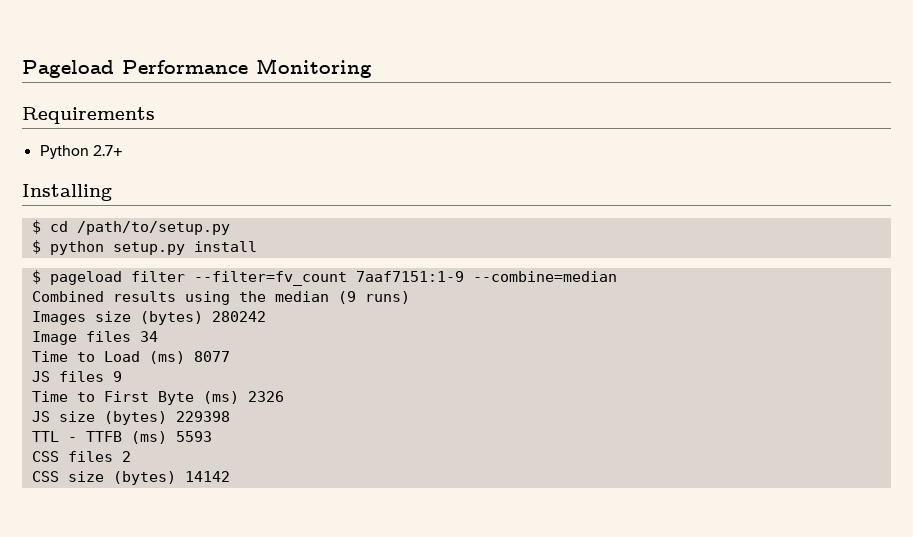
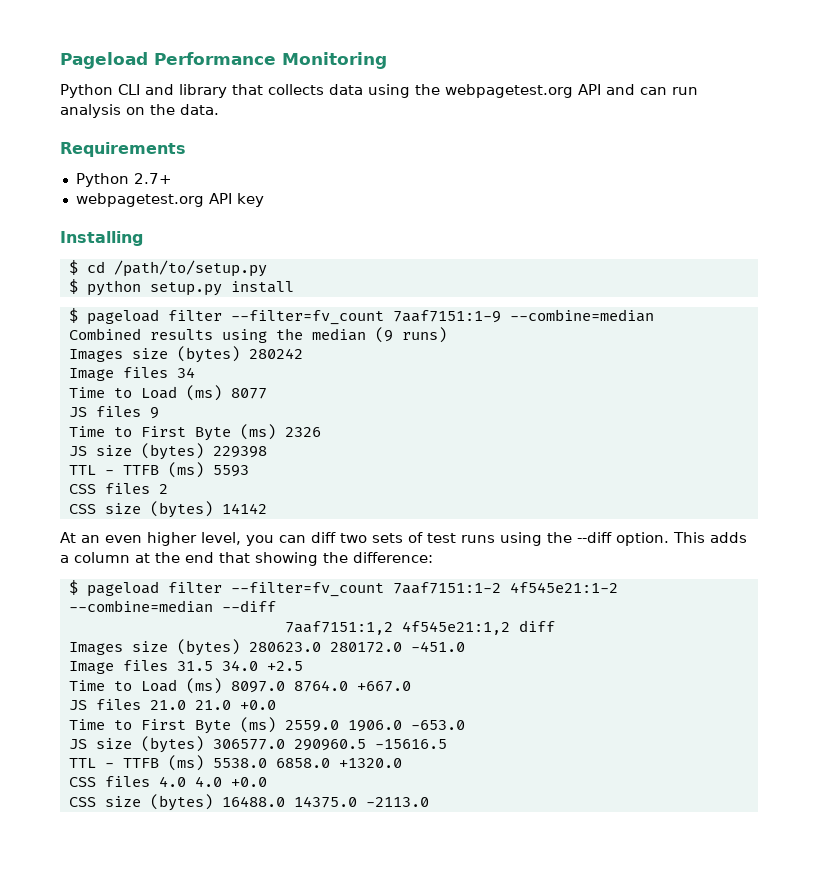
(372, 68) none -> [60,84,698,98] [60,104,219,118] // Python CLI and library that collects data using the webpagetest.org API and can run analysis on the data.
(123, 150) none -> [75,193,264,207] // webpagetest.org API key
(230, 476) none -> [60,532,747,546] [60,552,433,566] [68,580,618,597] [68,600,276,613] [284,620,555,635] [68,639,465,656] [68,660,303,674] [68,678,411,694] [68,699,276,710] [68,717,465,734] [68,736,447,753] [68,755,402,771] [68,776,267,787] [68,794,429,811] // At an even higher level, you can diff two sets of test runs using the --diff option. This adds a column at the end that showing the difference: // $ pageload filter --filter=fv_count 7aaf7151:1-2 4f545e21:1-2 --combine=median --diff // 7aaf7151:1,2 4f545e21:1,2 diff // Images size (bytes) 280623.0 280172.0 -451.0 // Image files 31.5 34.0 +2.5 // Time to Load (ms) 8097.0 8764.0 +667.0 // JS files 21.0 21.0 +0.0 // Time to First Byte (ms) 2559.0 1906.0 -653.0 // JS size (bytes) 306577.0 290960.5 -15616.5 // TTL - TTFB (ms) 5538.0 6858.0 +1320.0 // CSS files 4.0 4.0 +0.0 // CSS size (bytes) 16488.0 14375.0 -2113.0

